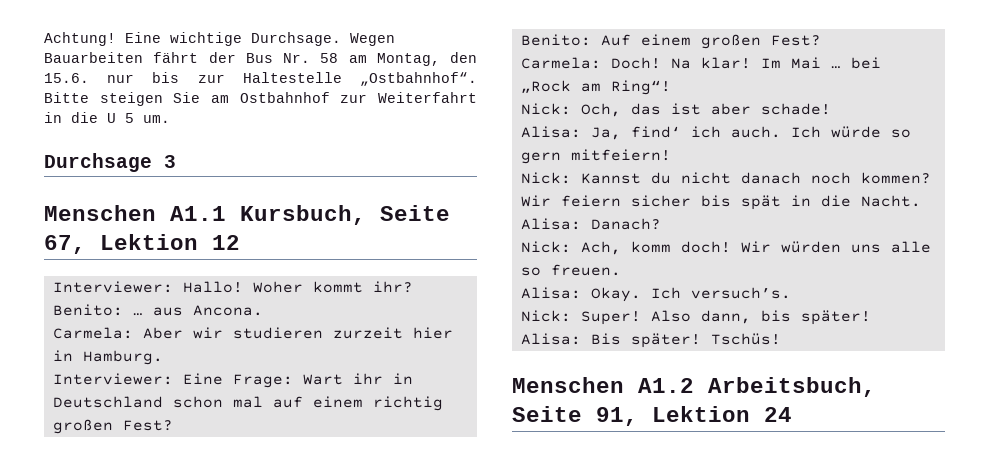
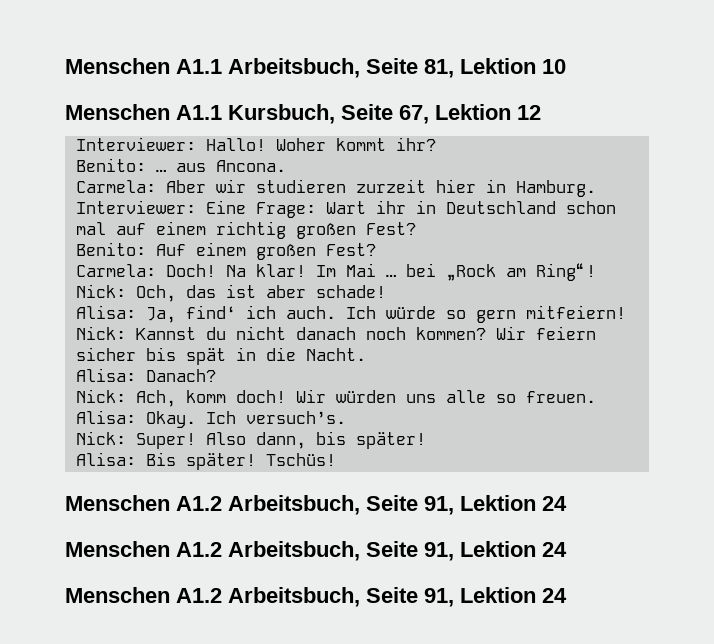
[44,32,395,46] [44,52,477,66] [44,72,477,86] [44,92,477,106] [44,112,170,123] [44,153,176,172] Achtung! Eine wichtige Durchsage. Wegen Bauarbeiten fährt der Bus Nr. 58 am Montag, den 15.6. nur bis zur Haltestelle „Ostbahnhof“. Bitte steigen Sie am Ostbahnhof zur Weiterfahrt in die U 5 um. // Durchsage 3 -> [65,58,566,78] Menschen A1.1 Arbeitsbuch, Seite 81, Lektion 10
(792, 414) none -> [65,541,567,561] [65,587,567,607] // Menschen A1.2 Arbeitsbuch, Seite 91, Lektion 24 // Menschen A1.2 Arbeitsbuch, Seite 91, Lektion 24

